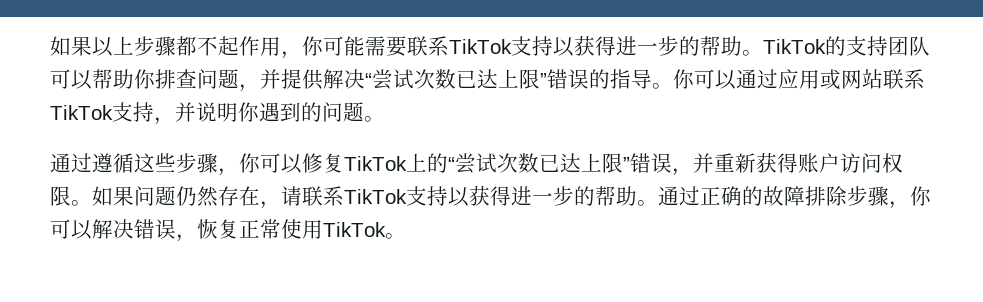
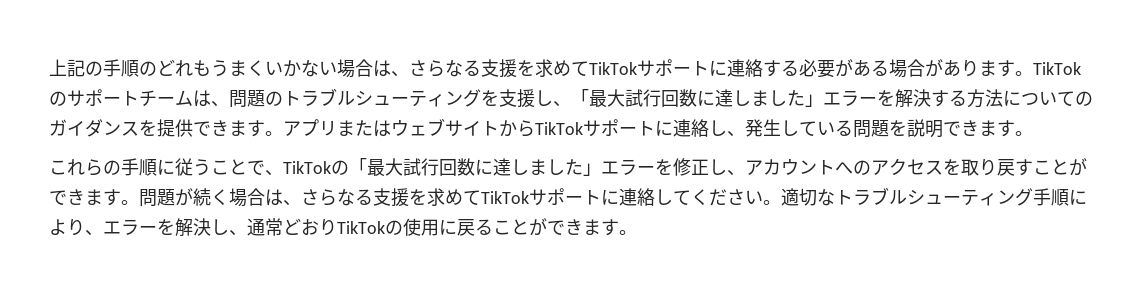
[50,36,930,59] [50,69,925,92] [50,102,385,125] [50,153,903,176] [50,186,931,209] [50,219,386,242] 如果以上步骤都不起作用，你可能需要联系TikTok支持以获得进一步的帮助。TikTok的支持团队可以帮助你排查问题，并提供解决“尝试次数已达上限”错误的指导。你可以通过应用或网站联系TikTok支持，并说明你遇到的问题。 // 通过遵循这些步骤，你可以修复TikTok上的“尝试次数已达上限”错误，并重新获得账户访问权限。如果问题仍然存在，请联系TikTok支持以获得进一步的帮助。通过正确的故障排除步骤，你可以解决错误，恢复正常使用TikTok -> [49,59,1081,78] [49,88,1093,108] [49,118,1033,138] [49,158,1087,176] [49,187,1087,207] [49,218,619,237] 上記の手順のどれもうまくいかない場合は、さらなる支援を求めてTikTokサポートに連絡する必要がある場合があります。TikTokのサポートチームは、問題のトラブルシューティングを支援し、「最大試行回数に達しました」エラーを解決する方法についてのガイダンスを提供できます。アプリまたはウェブサイトからTikTokサポートに連絡し、発生している問題を説明できます。 // これらの手順に従うことで、TikTokの「最大試行回数に達しました」エラーを修正し、アカウントへのアクセスを取り戻すことができます。問題が続く場合は、さらなる支援を求めてTikTokサポートに連絡してください。適切なトラブルシューティング手順により、エラーを解決し、通常どおりTikTokの使用に戻ることができます

